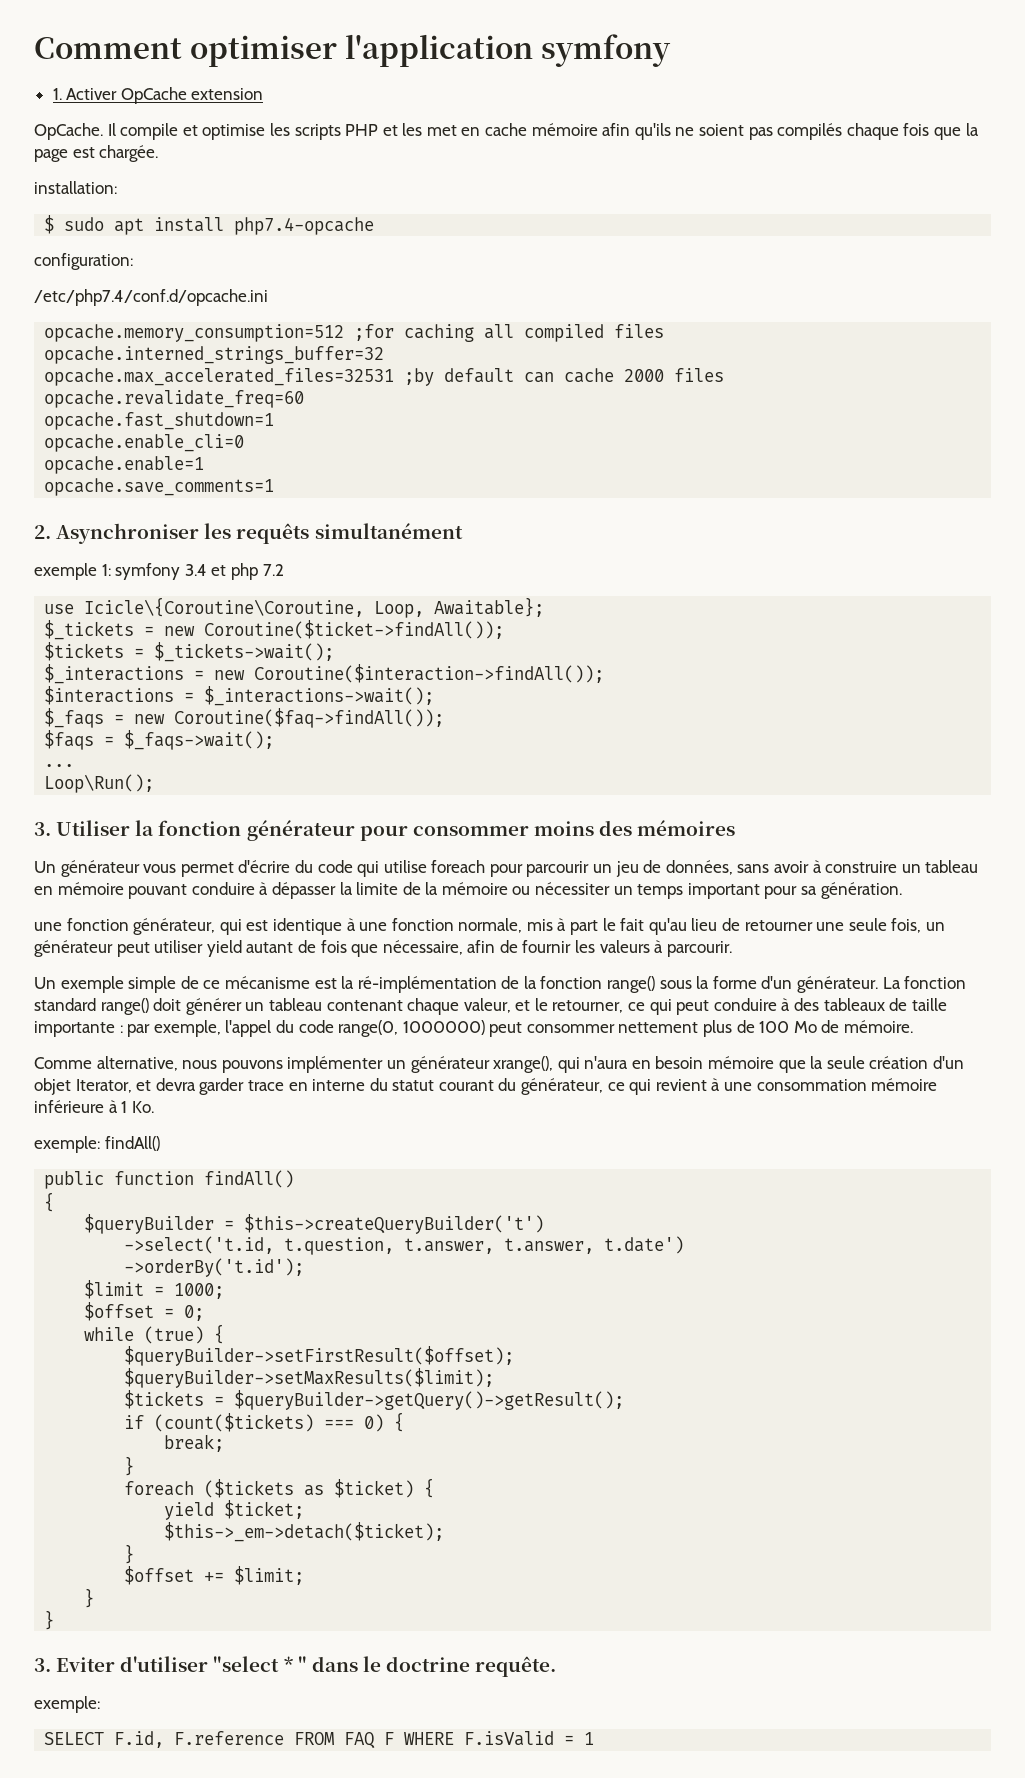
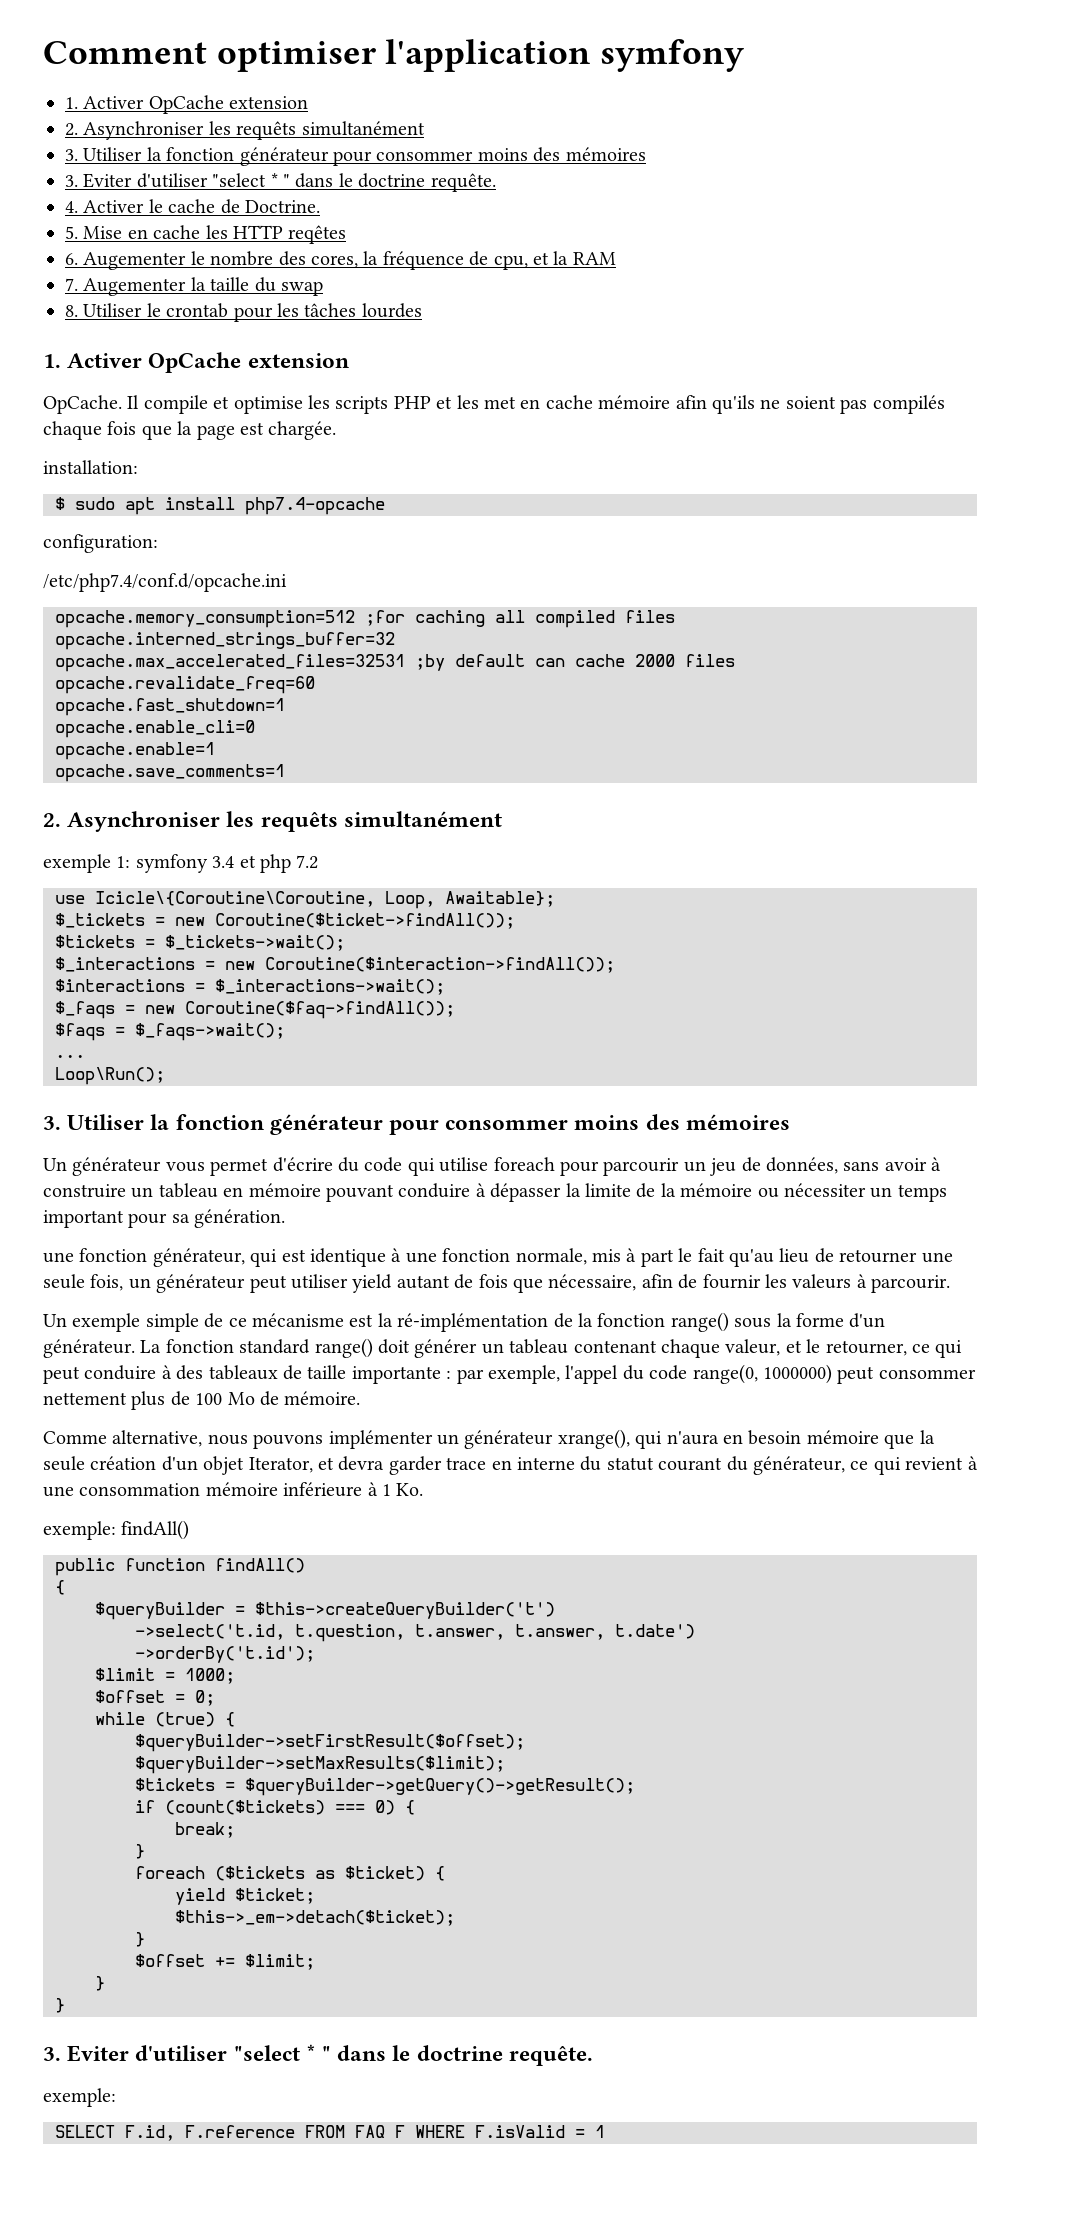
(264, 94) none -> [65,121,425,140] [65,147,646,166] [65,173,496,192] [65,199,320,214] [65,225,347,244] [65,251,616,270] [65,277,323,296] [65,303,422,322] [43,352,349,373] // 2. Asynchroniser les requêts simultanément // 3. Utiliser la fonction générateur pour consommer moins des mémoires // 3. Eviter d'utiliser "select * " dans le doctrine requête. // 4. Activer le cache de Doctrine. // 5. Mise en cache les HTTP reqêtes // 6. Augementer le nombre des cores, la fréquence de cpu, et la RAM // 7. Augementer la taille du swap // 8. Utiliser le crontab pour les tâches lourdes // 1. Activer OpCache extension

